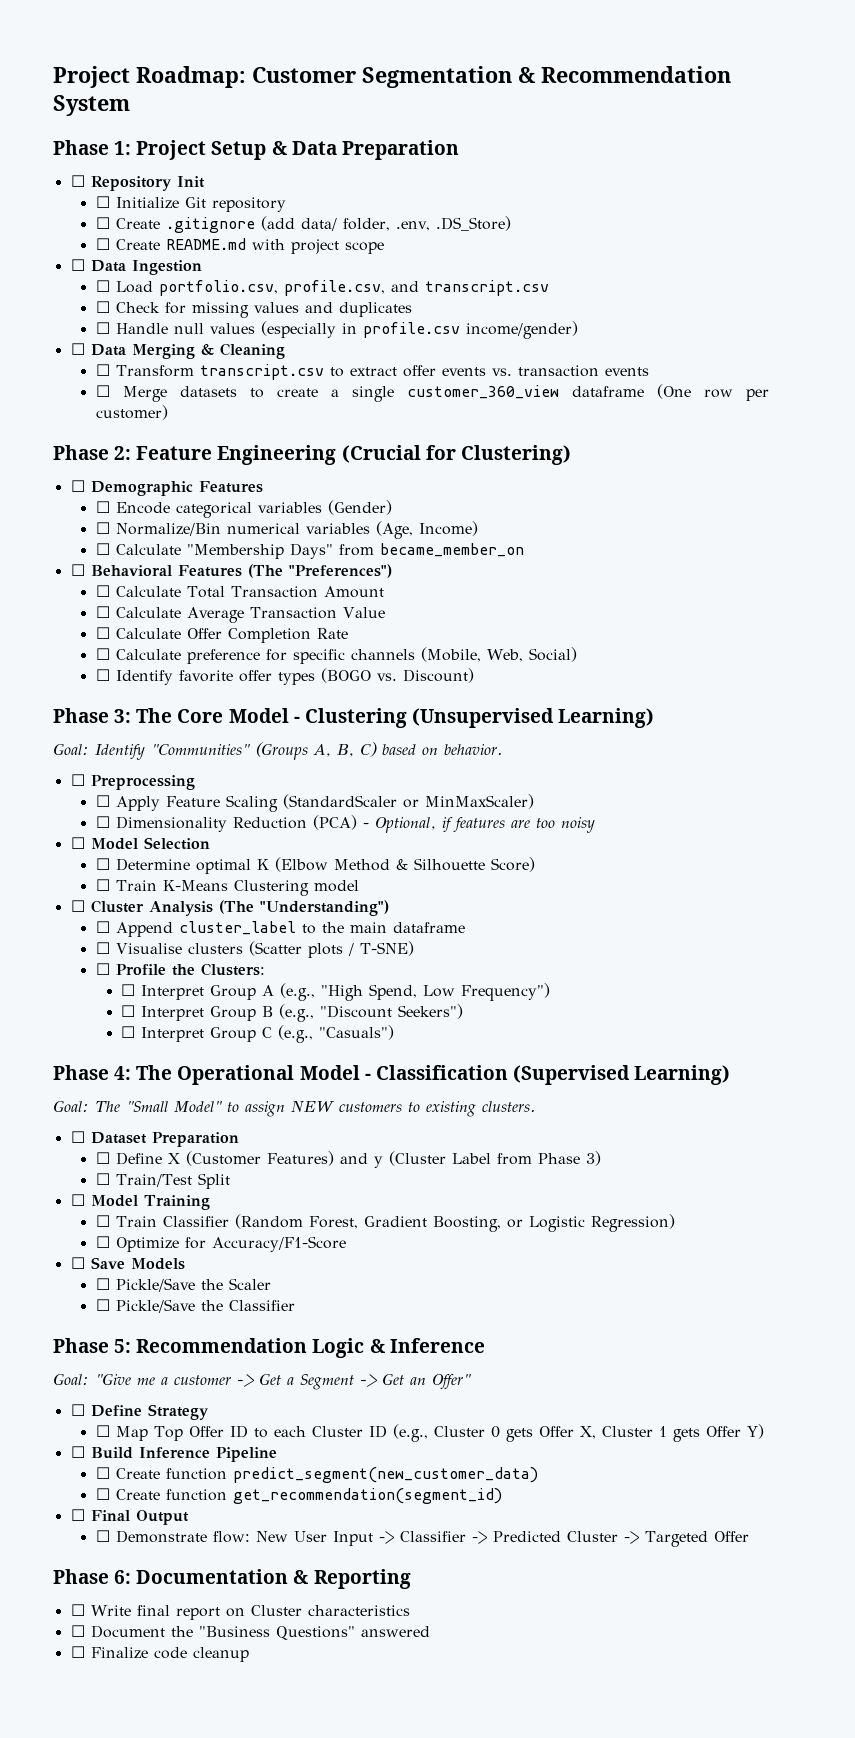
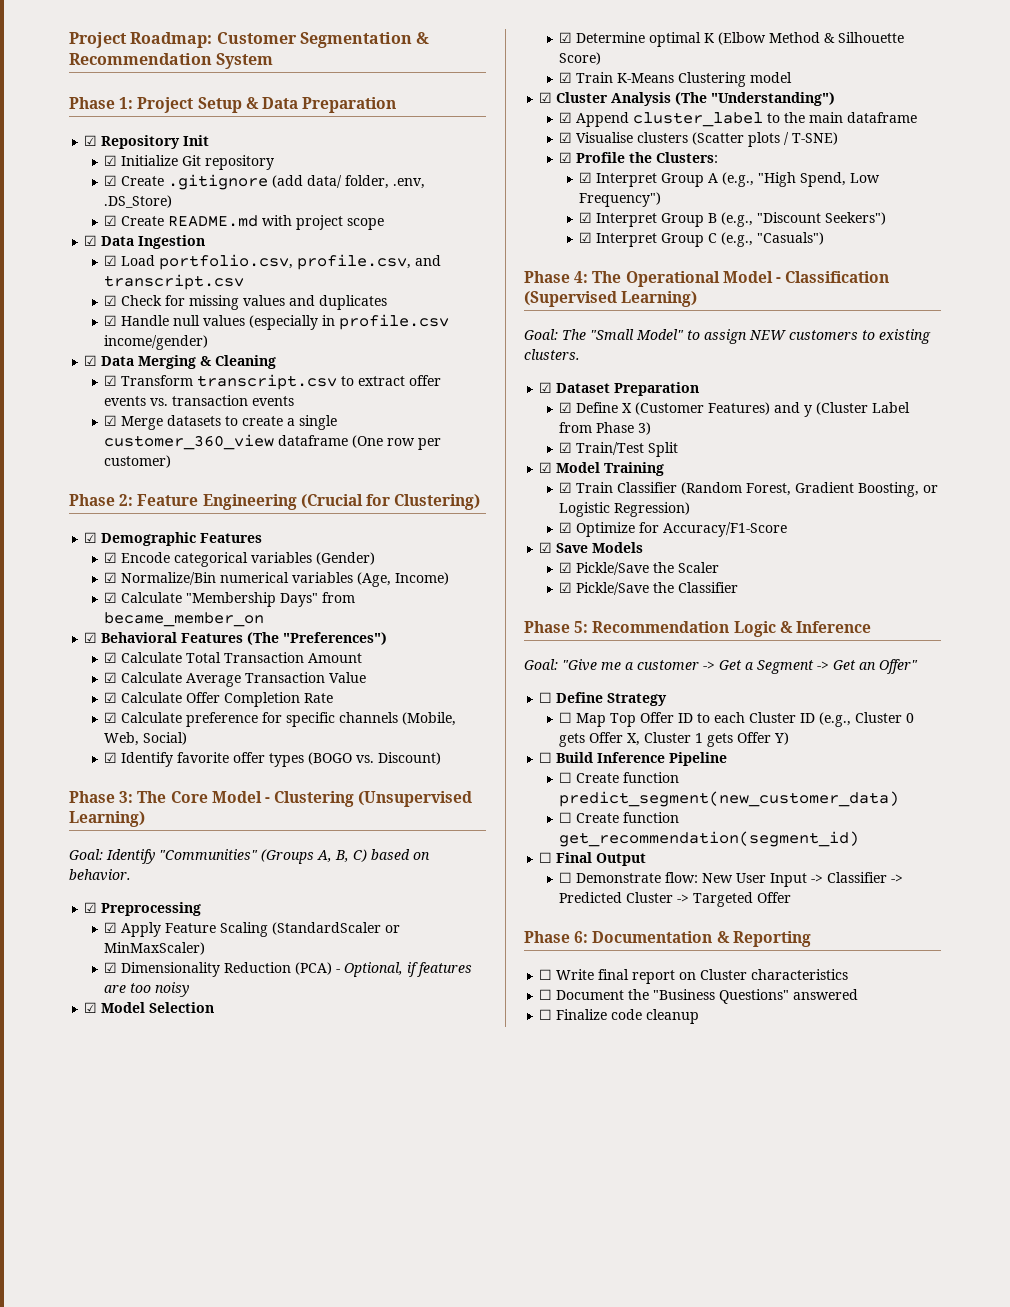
[70,175,85,187] ☐ -> [84,135,98,146] ☑
[95,196,110,208] ☐ -> [104,155,118,166] ☑
[95,217,110,229] ☐ -> [104,175,118,186] ☑
[95,238,110,250] ☐ -> [104,215,118,226] ☑
[70,259,85,271] ☐ -> [84,235,98,246] ☑
[95,280,110,292] ☐ -> [104,255,118,266] ☑
[95,301,110,313] ☐ -> [104,295,118,306] ☑
[95,322,110,334] ☐ -> [104,315,118,326] ☑
[70,343,85,355] ☐ -> [84,355,98,366] ☑
[95,364,110,376] ☐ -> [104,375,118,386] ☑
[95,385,110,397] ☐ -> [104,415,118,426] ☑
[70,480,85,492] ☐ -> [84,532,98,543] ☑
[95,501,110,513] ☐ -> [104,552,118,563] ☑
[95,522,110,534] ☐ -> [104,572,118,583] ☑
[95,543,110,555] ☐ -> [104,592,118,603] ☑
[70,564,85,576] ☐ -> [84,632,98,643] ☑
[95,585,110,597] ☐ -> [104,652,118,663] ☑
[95,606,110,618] ☐ -> [104,672,118,683] ☑
[95,627,110,639] ☐ -> [104,692,118,703] ☑
[95,648,110,660] ☐ -> [104,712,118,723] ☑
[95,669,110,681] ☐ -> [104,752,118,763] ☑
[70,774,85,786] ☐ -> [84,902,98,913] ☑
[95,795,110,807] ☐ -> [104,922,118,933] ☑
[95,816,110,828] ☐ -> [104,962,118,973] ☑
[70,837,85,849] ☐ -> [84,1002,98,1013] ☑
[95,858,110,870] ☐ -> [559,32,573,43] ☑
[95,879,110,891] ☐ -> [559,72,573,83] ☑
[70,900,85,912] ☐ -> [539,92,553,103] ☑
[95,921,110,933] ☐ -> [559,112,573,123] ☑
[95,942,110,954] ☐ -> [559,132,573,143] ☑
[95,963,110,975] ☐ -> [559,152,573,163] ☑
[121,984,136,996] ☐ -> [579,172,593,183] ☑
[121,1005,136,1017] ☐ -> [579,212,593,223] ☑
[121,1026,136,1038] ☐ -> [579,232,593,243] ☑
[70,1131,85,1143] ☐ -> [539,382,553,393] ☑
[95,1152,110,1164] ☐ -> [559,402,573,413] ☑
[95,1173,110,1185] ☐ -> [559,442,573,453] ☑
[70,1194,85,1206] ☐ -> [539,462,553,473] ☑
[95,1215,110,1227] ☐ -> [559,482,573,493] ☑
[95,1236,110,1248] ☐ -> [559,522,573,533] ☑
[70,1257,85,1269] ☐ -> [539,542,553,553] ☑
[95,1278,110,1290] ☐ -> [559,562,573,573] ☑
[95,1299,110,1311] ☐ -> [559,582,573,593] ☑

